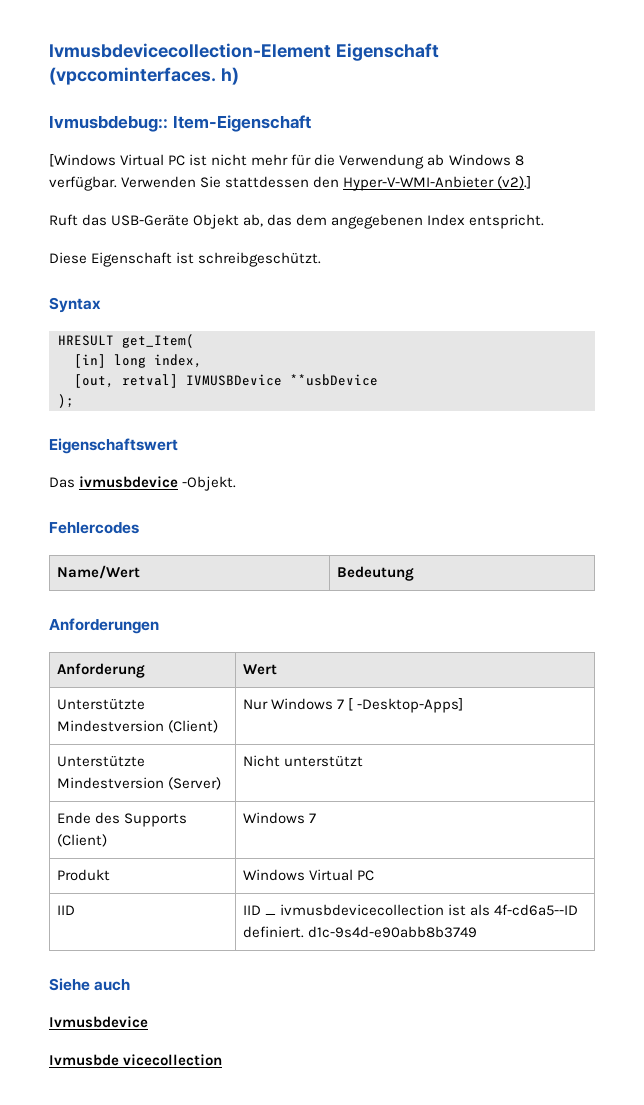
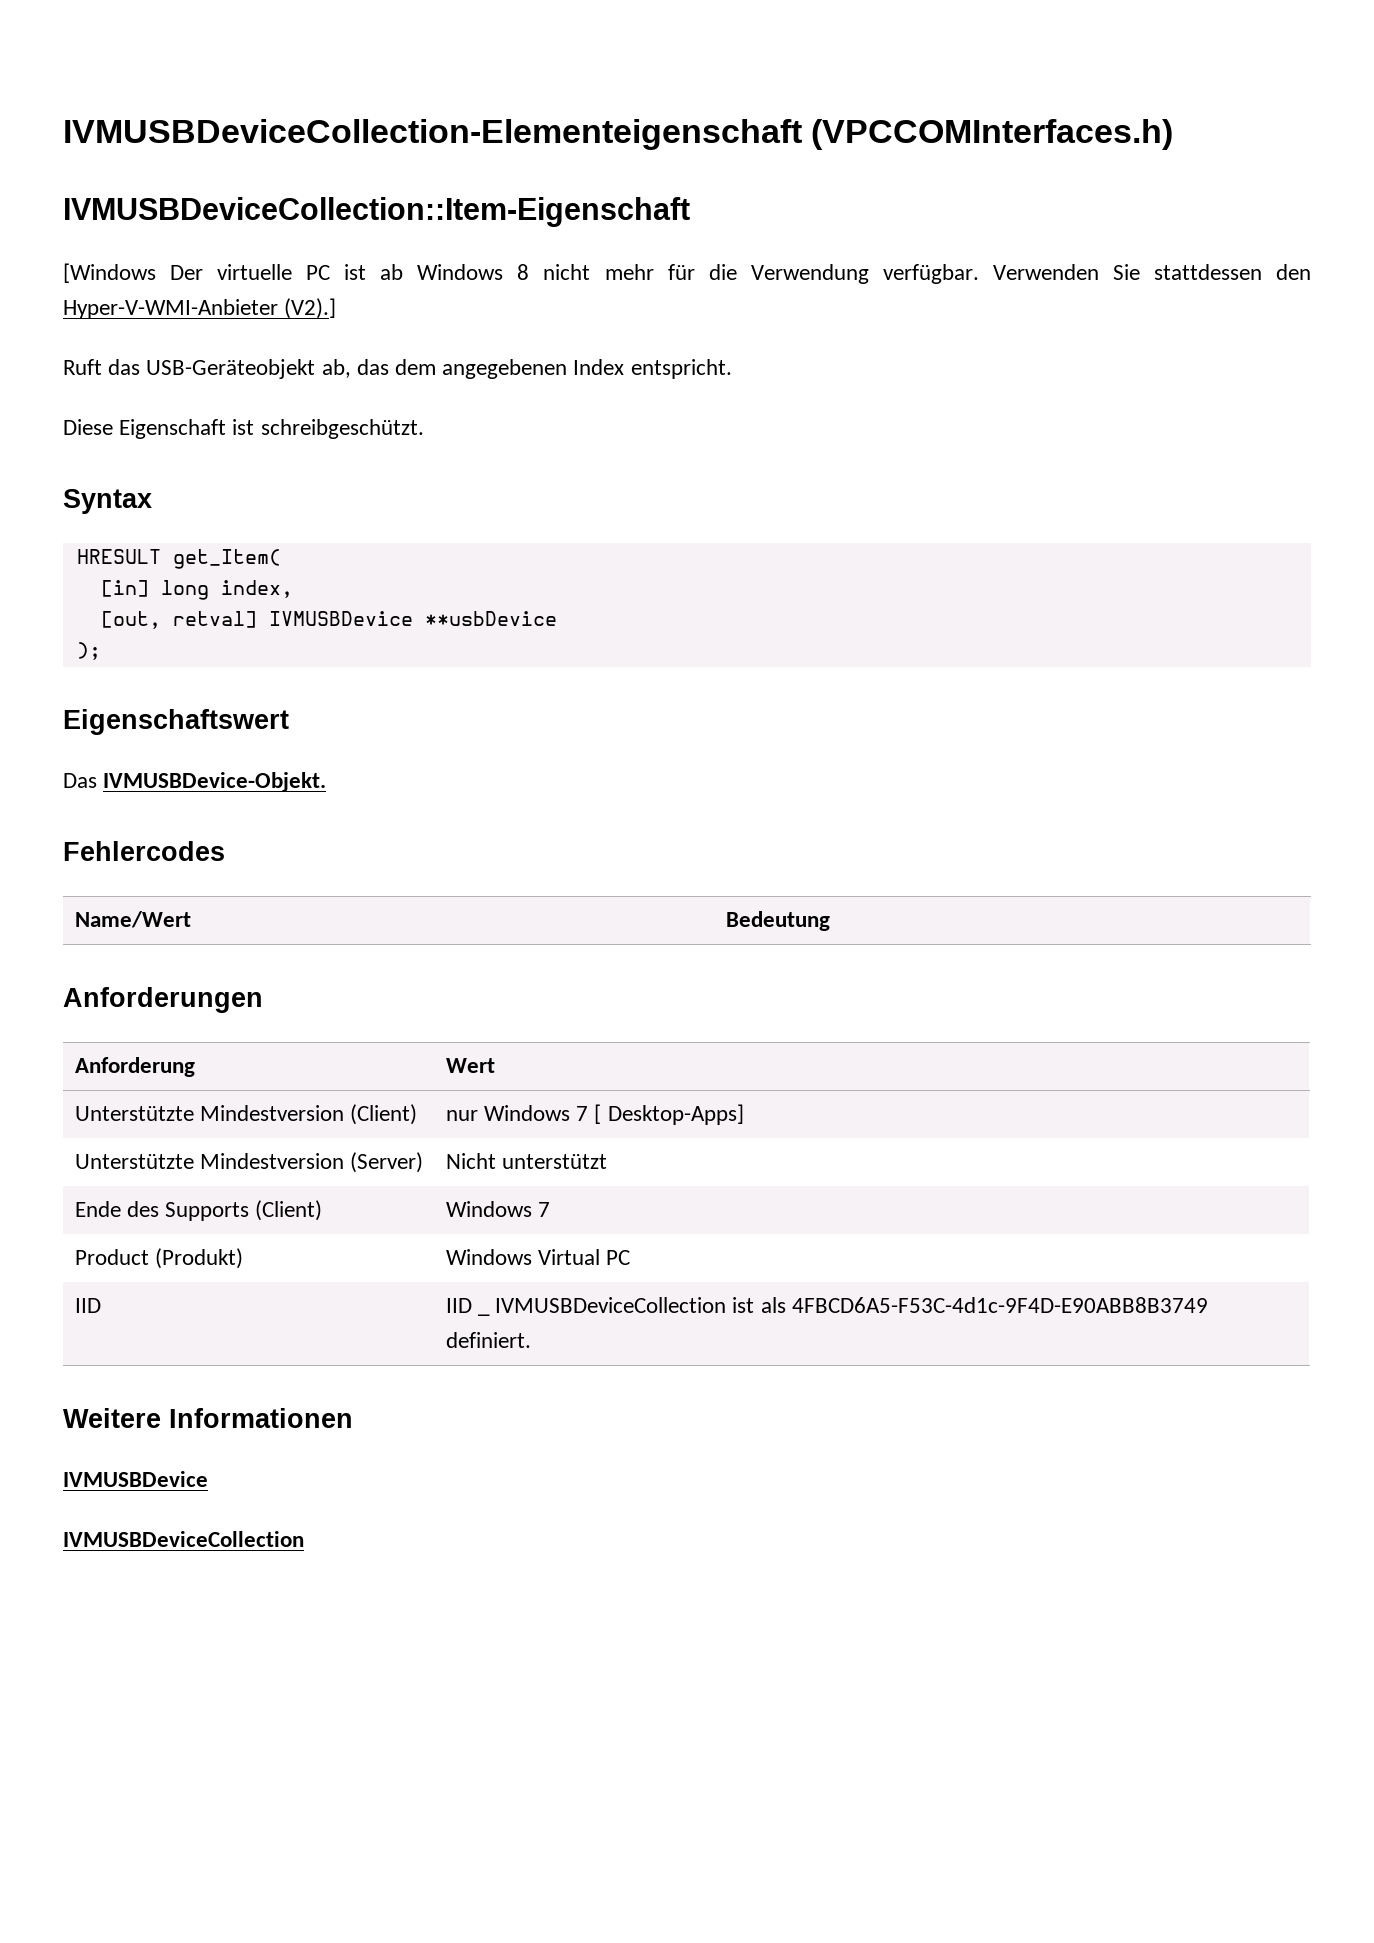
[49,43,439,61] [49,67,239,85] [49,115,311,132] [49,154,208,167] Ivmusbdevicecollection-Element Eigenschaft (vpccominterfaces. h) // Ivmusbdebug:: Item-Eigenschaft // [Windows Virtual PC ist -> [63,119,1174,150] [63,197,690,227] [63,263,530,283] IVMUSBDeviceCollection-Elementeigenschaft (VPCCOMInterfaces.h) // IVMUSBDeviceCollection::Item-Eigenschaft // [Windows Der virtuelle PC ist ab Windows 8
[427,154,524,166] ab Windows 8 -> (869, 274) none
[497,176,532,189] (v2).] -> [284,298,337,319] (V2).]
[111,214,240,229] USB-Geräte Objekt -> [146,359,316,379] USB-Geräteobjekt
[79,476,237,491] ivmusbdevice -Objekt. -> [103,772,327,792] IVMUSBDevice-Objekt.
[242,699,268,710] Nur -> [445,1110,478,1121] nur
[356,698,463,713] -Desktop-Apps] -> [607,1104,744,1125] Desktop-Apps]
[56,869,110,881] Produkt -> [74,1248,243,1269] Product (Produkt)
[279,904,444,916] ivmusbdevicecollection -> [495,1297,727,1313] IVMUSBDeviceCollection
[493,904,578,916] 4f-cd6a5--ID -> [791,1297,1208,1313] 4FBCD6A5-F53C-4d1c-9F4D-E90ABB8B3749
[307,926,477,938] [49,978,131,991] [49,1016,148,1028] [49,1054,223,1066] d1c-9s4d-e90abb8b3749 // Siehe auch // Ivmusbdevice // Ivmusbde vicecollection -> [63,1408,353,1428] [63,1471,208,1487] [63,1531,304,1547] // Weitere Informationen // IVMUSBDevice // IVMUSBDeviceCollection

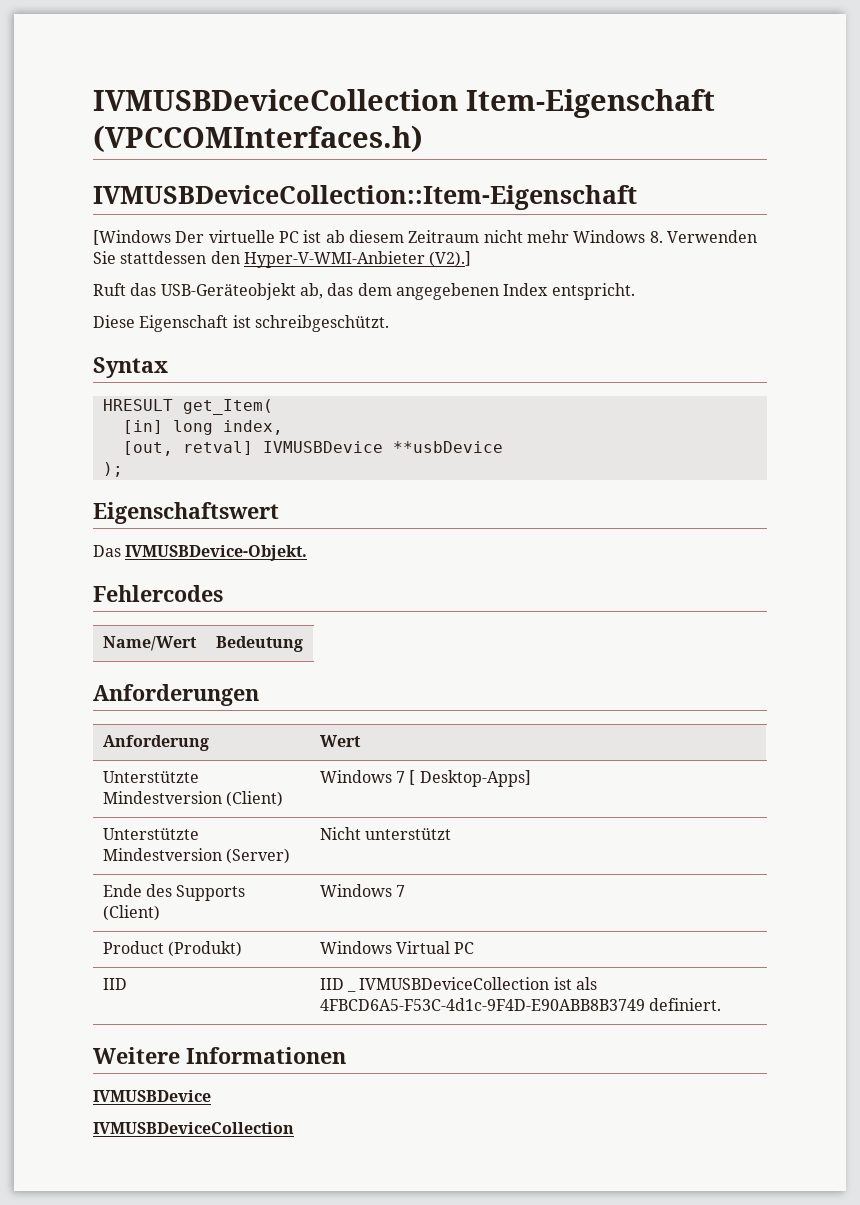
[63,119,802,150] IVMUSBDeviceCollection-Elementeigenschaft -> [93,89,715,118] IVMUSBDeviceCollection Item-Eigenschaft
[417,264,979,284] Windows 8 nicht mehr für die Verwendung verfügbar. -> [348,230,663,243] diesem Zeitraum nicht mehr Windows 8.
[445,1110,478,1121] nur -> (283, 799) none

